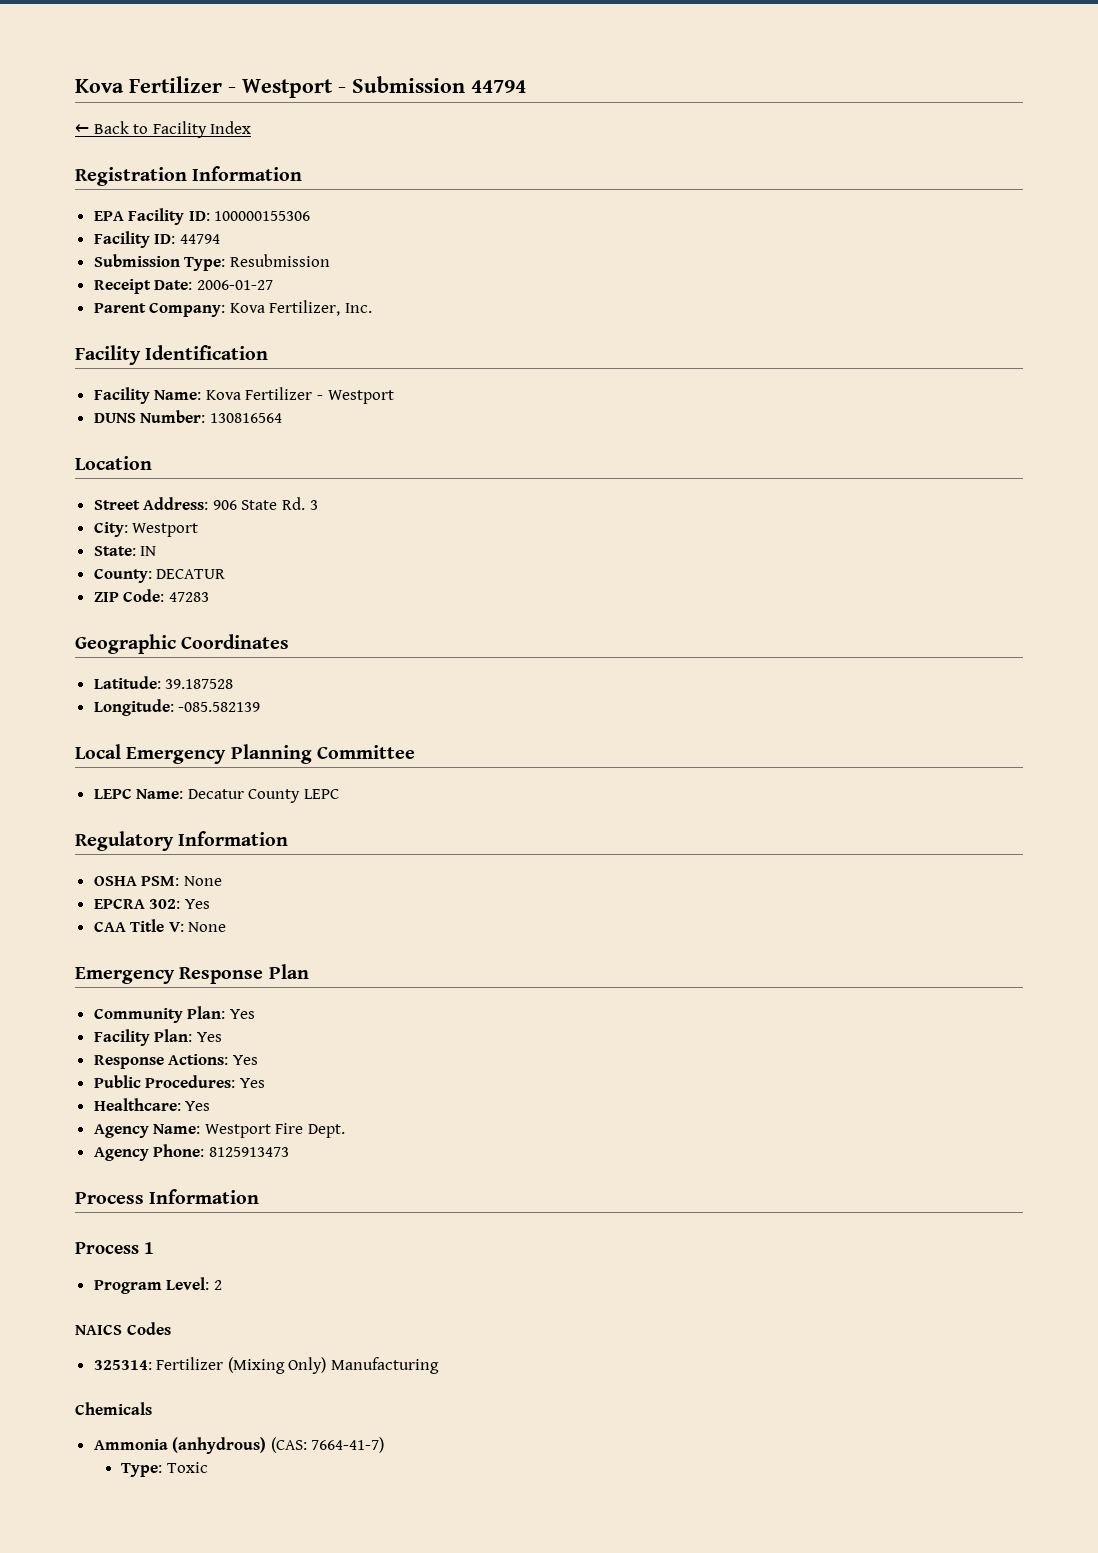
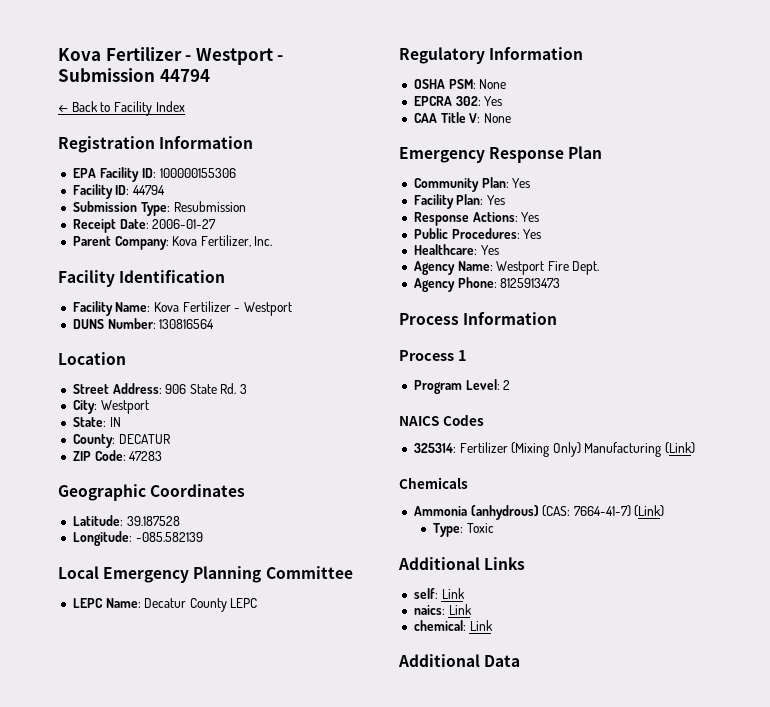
(440, 1365) none -> [665,442,696,454] (Link)
(385, 1445) none -> [634,505,665,517] (Link)
(208, 1467) none -> [398,557,526,570] [413,588,465,599] [413,604,472,615] [413,620,493,631] [398,654,521,667] // Additional Links // self: Link // naics: Link // chemical: Link // Additional Data

